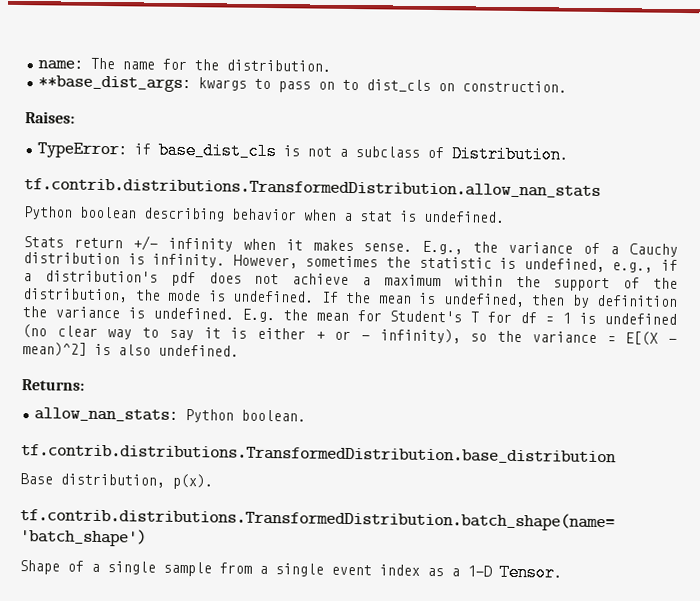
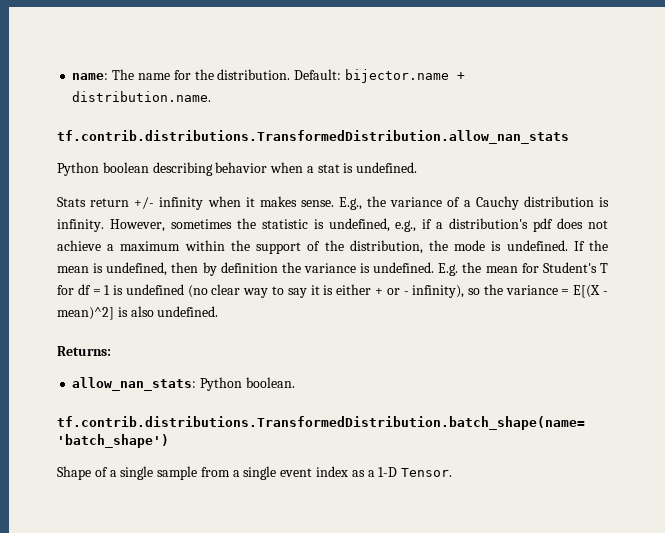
[37,75,567,93] [25,111,75,124] [36,141,568,164] // **base_dist_args: kwargs to pass on to dist_cls on construction. // Raises: // TypeError: if base_dist_cls is not a subclass of Distribution. -> [294,69,465,83] [72,91,212,102] Default: bijector.name + distribution.name.
[21,444,617,465] [20,473,213,490] // tf.contrib.distributions.TransformedDistribution.base_distribution // Base distribution, p(x). -> (295, 382) none

